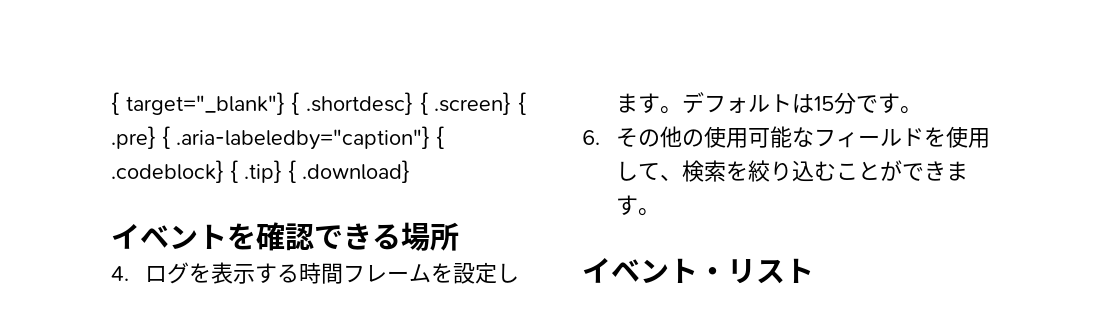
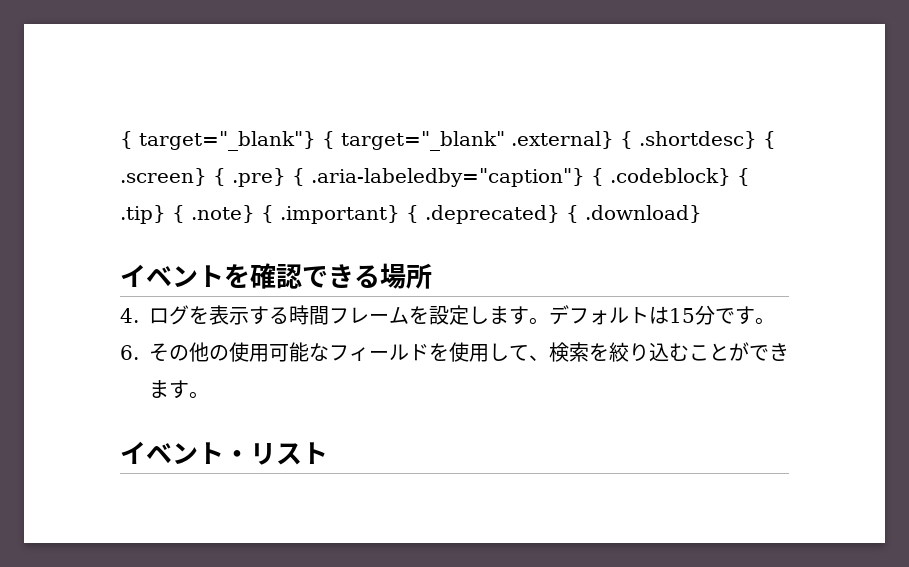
(300, 103) none -> [341,131,633,151] target="_blank" .external} {
(296, 171) none -> [191,205,579,224] .note} { .important} { .deprecated} {

